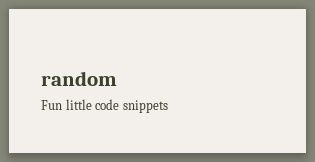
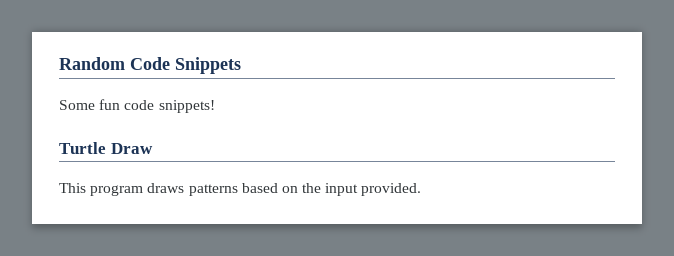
[41,71,117,86] [41,99,168,113] random // Fun little code snippets -> [59,57,241,74] [59,99,215,113] [59,142,153,154] [59,183,422,196] Random Code Snippets // Some fun code snippets! // Turtle Draw // This program draws patterns based on the input provided.

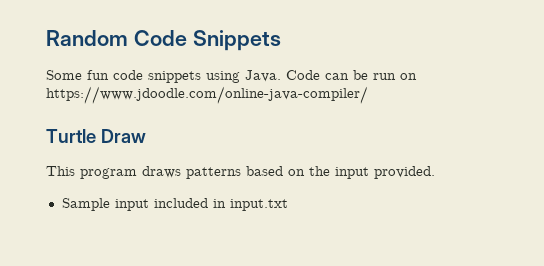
[158,100,215,113] snippets! -> [148,70,417,83] [46,86,368,104] snippets using Java. Code can be run on https://www.jdoodle.com/online-java-compiler/
(422, 189) none -> [61,198,288,211] // Sample input included in input.txt

